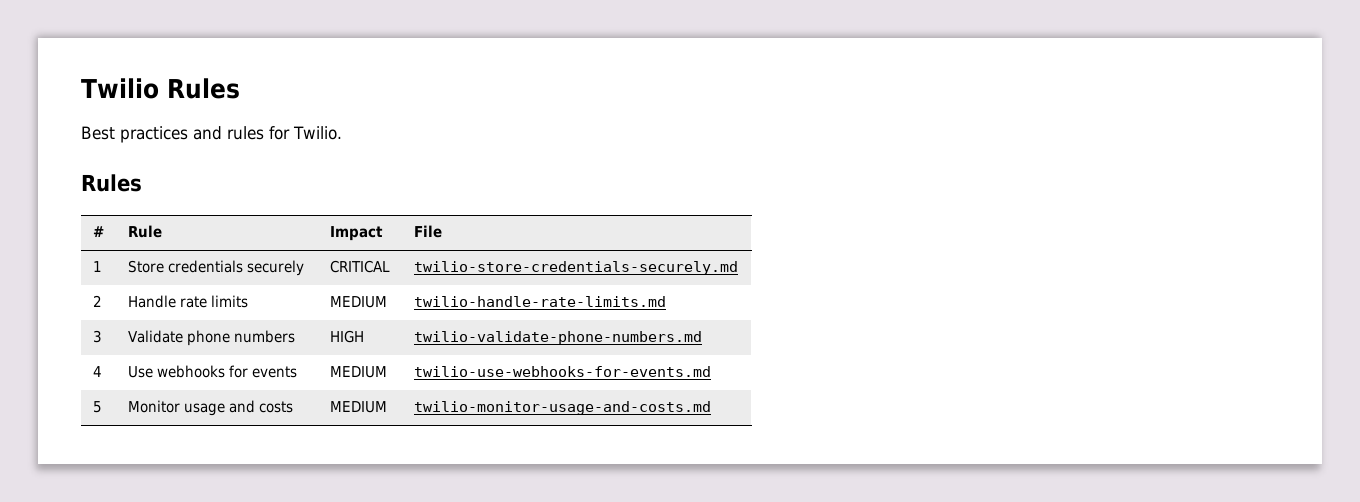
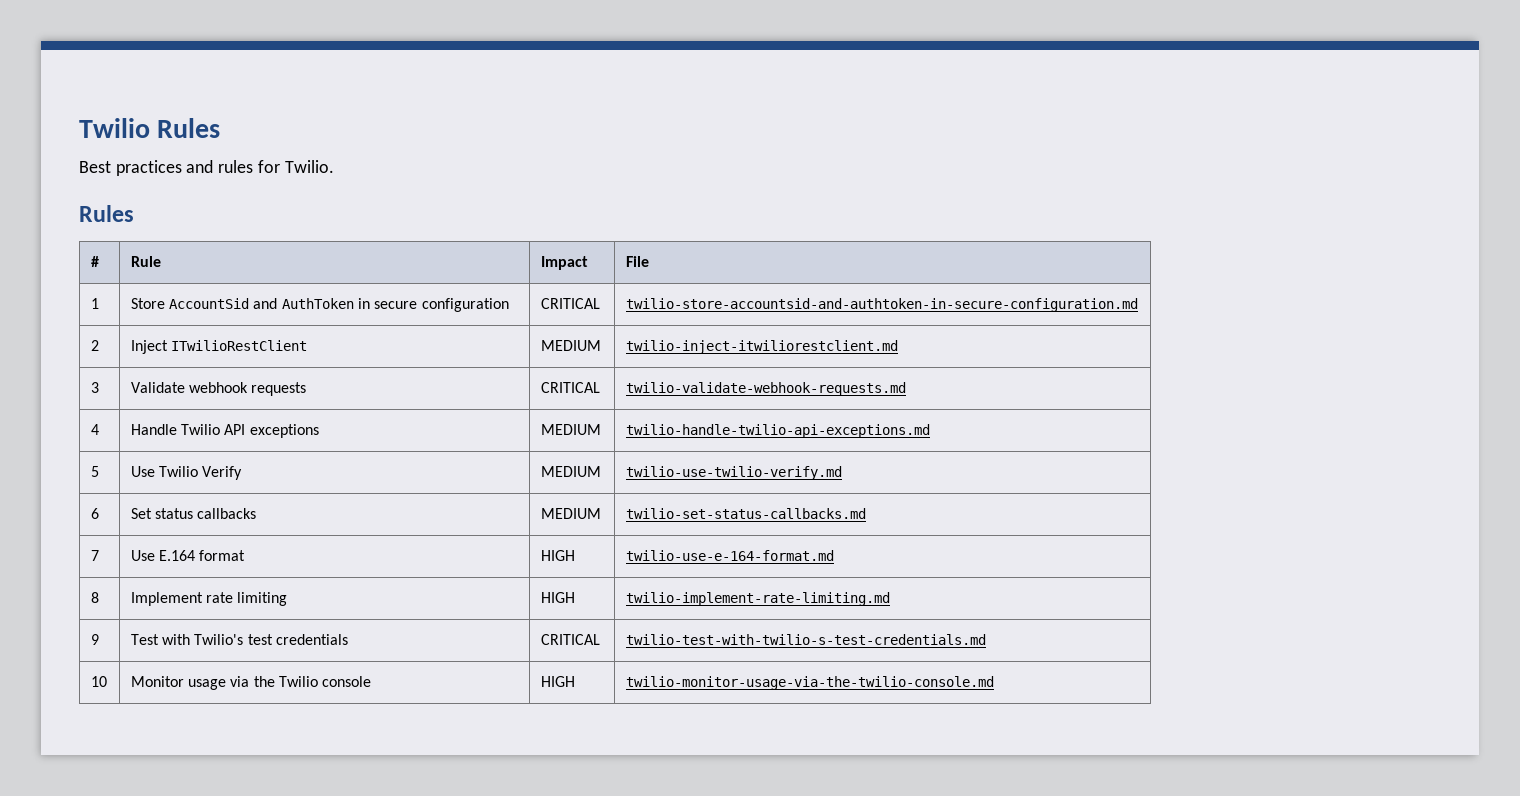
[167,260,304,276] [329,260,390,273] [413,261,738,275] credentials securely | CRITICAL | twilio-store-credentials-securely.md -> [169,298,509,312] [540,298,600,309] [625,298,1138,312] AccountSid and AuthToken in secure configuration | CRITICAL | twilio-store-accountsid-and-authtoken-in-secure-configuration.md
[127,295,248,308] [329,296,387,308] [413,296,666,307] Handle rate limits | MEDIUM | twilio-handle-rate-limits.md -> [130,340,308,354] [540,340,601,351] [625,340,898,354] Inject ITwilioRestClient | MEDIUM | twilio-inject-itwiliorestclient.md
[186,330,295,346] [329,330,364,343] [413,331,702,345] [92,366,102,377] [127,365,297,378] [329,366,387,378] [413,366,711,377] [92,401,102,413] [127,400,293,416] [329,401,387,413] [413,401,711,415] phone numbers | HIGH | twilio-validate-phone-numbers.md // 4 | Use webhooks for events | MEDIUM | twilio-use-webhooks-for-events.md // 5 | Monitor usage and costs | MEDIUM | twilio-monitor-usage-and-costs.md -> [189,382,307,396] [540,382,600,393] [625,382,906,396] [90,424,99,435] [130,424,319,438] [540,424,601,435] [625,424,930,438] [90,466,99,477] [130,466,243,480] [540,466,601,477] [625,466,842,480] [90,508,99,519] [130,508,257,519] [540,508,601,519] [625,508,866,519] [90,550,99,561] [130,550,246,561] [540,550,575,561] [625,550,834,561] [90,592,99,603] [130,592,288,606] [540,592,575,603] [625,592,890,606] [90,634,99,645] [130,634,349,645] [540,634,600,645] [625,634,986,645] [90,676,107,687] [130,676,372,690] [540,676,575,687] [625,676,994,690] webhook requests | CRITICAL | twilio-validate-webhook-requests.md // 4 | Handle Twilio API exceptions | MEDIUM | twilio-handle-twilio-api-exceptions.md // 5 | Use Twilio Verify | MEDIUM | twilio-use-twilio-verify.md // 6 | Set status callbacks | MEDIUM | twilio-set-status-callbacks.md // 7 | Use E.164 format | HIGH | twilio-use-e-164-format.md // 8 | Implement rate limiting | HIGH | twilio-implement-rate-limiting.md // 9 | Test with Twilio's test credentials | CRITICAL | twilio-test-with-twilio-s-test-credentials.md // 10 | Monitor usage via the Twilio console | HIGH | twilio-monitor-usage-via-the-twilio-console.md

